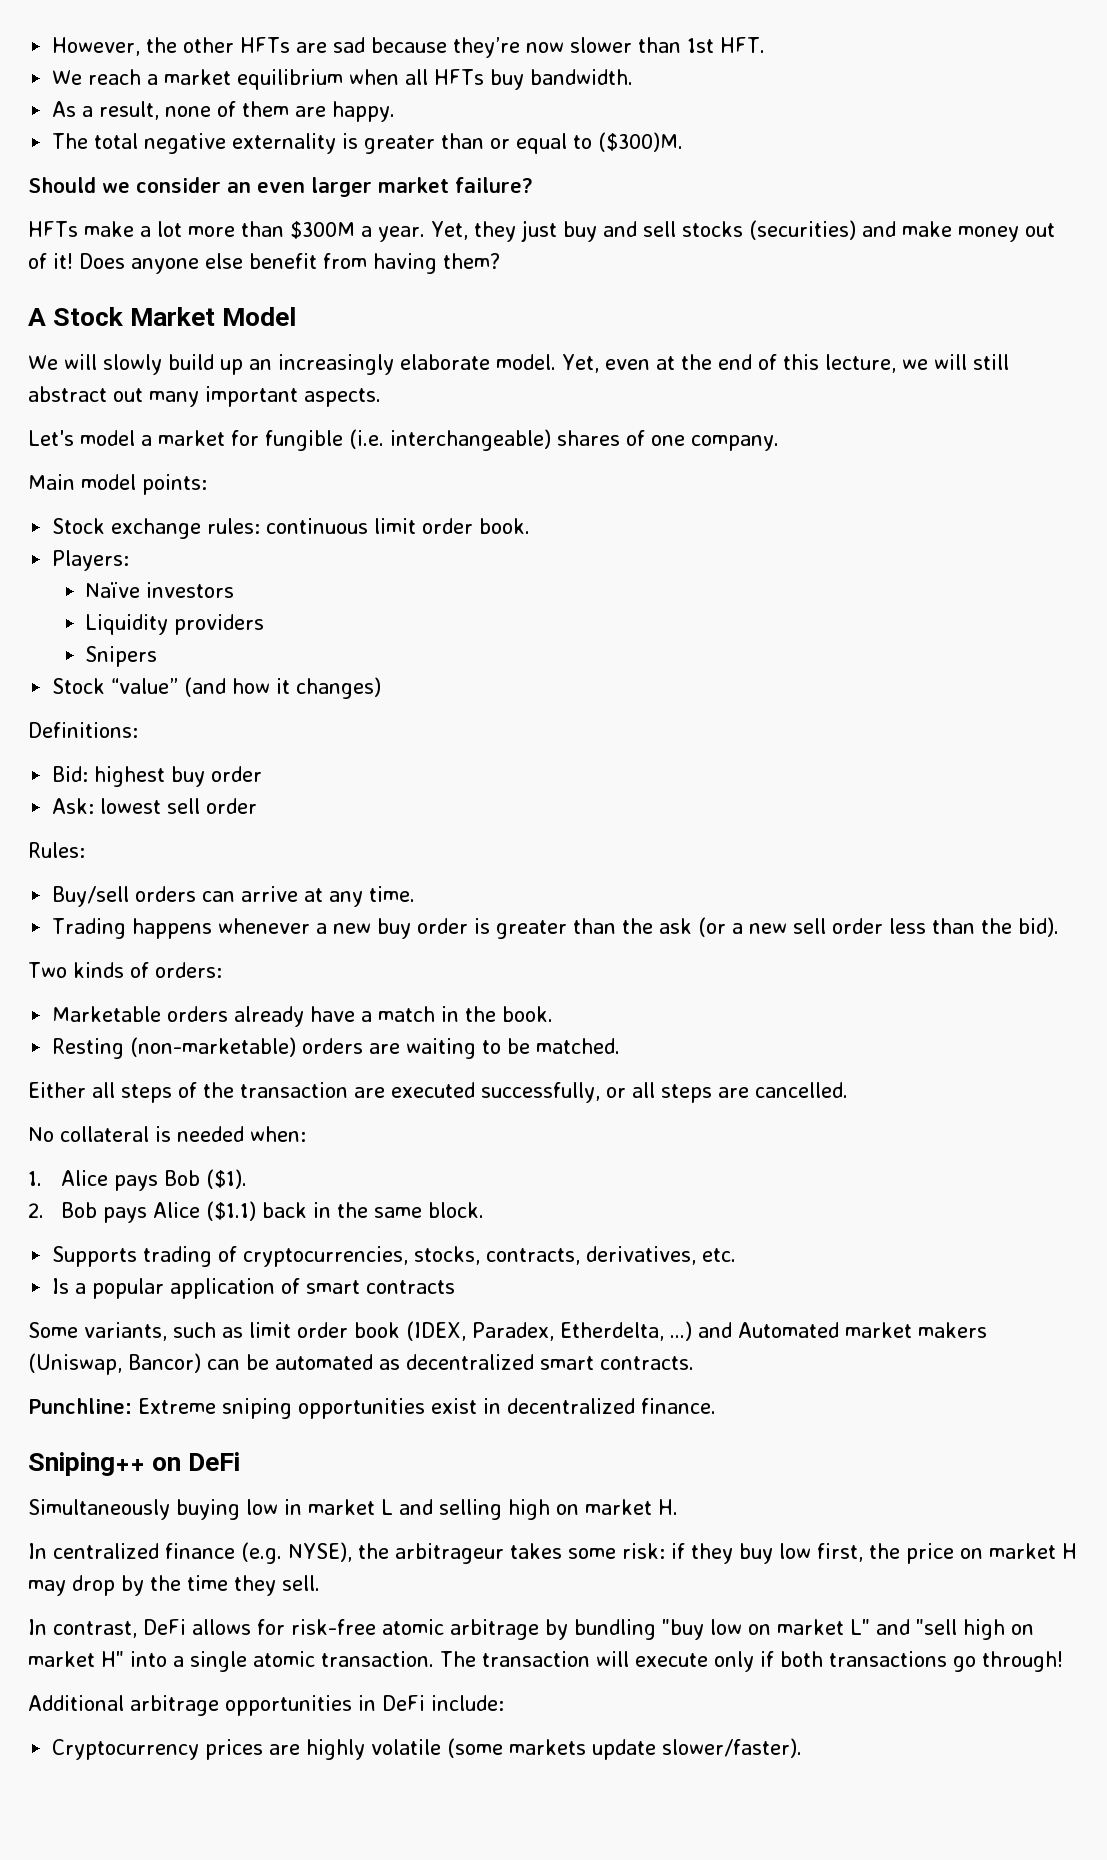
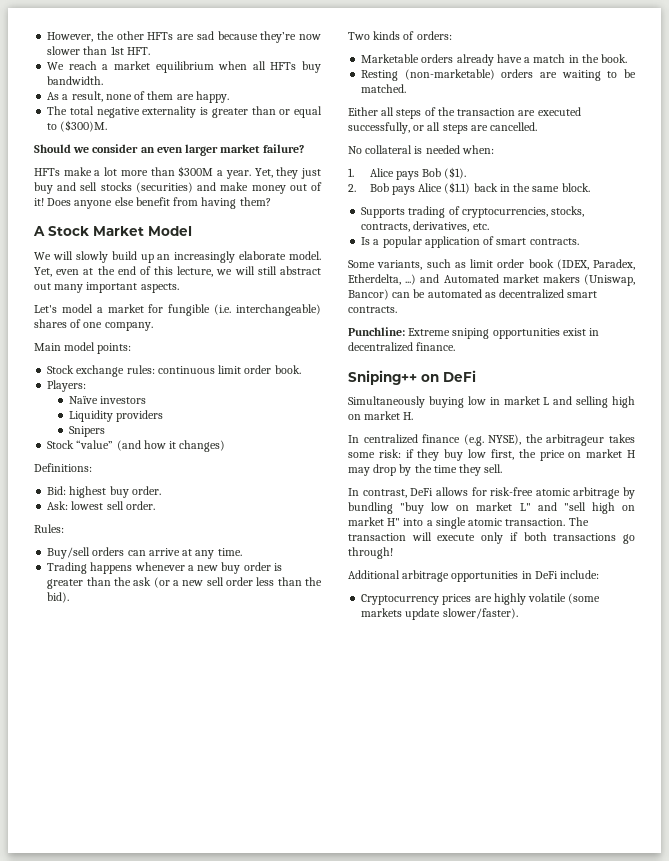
[211,766,263,782] order -> [131,486,161,495] order.
[206,798,258,814] order -> [125,501,155,510] order.
[366,1280,456,1294] contracts -> [529,238,579,245] contracts.

